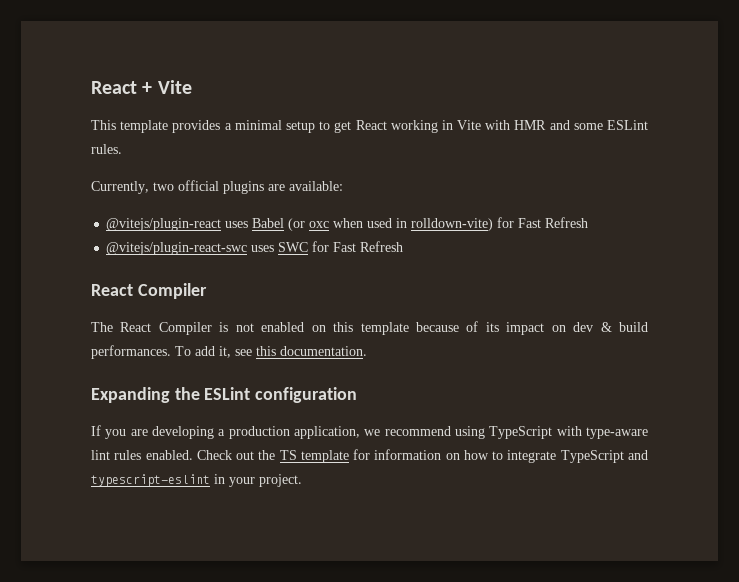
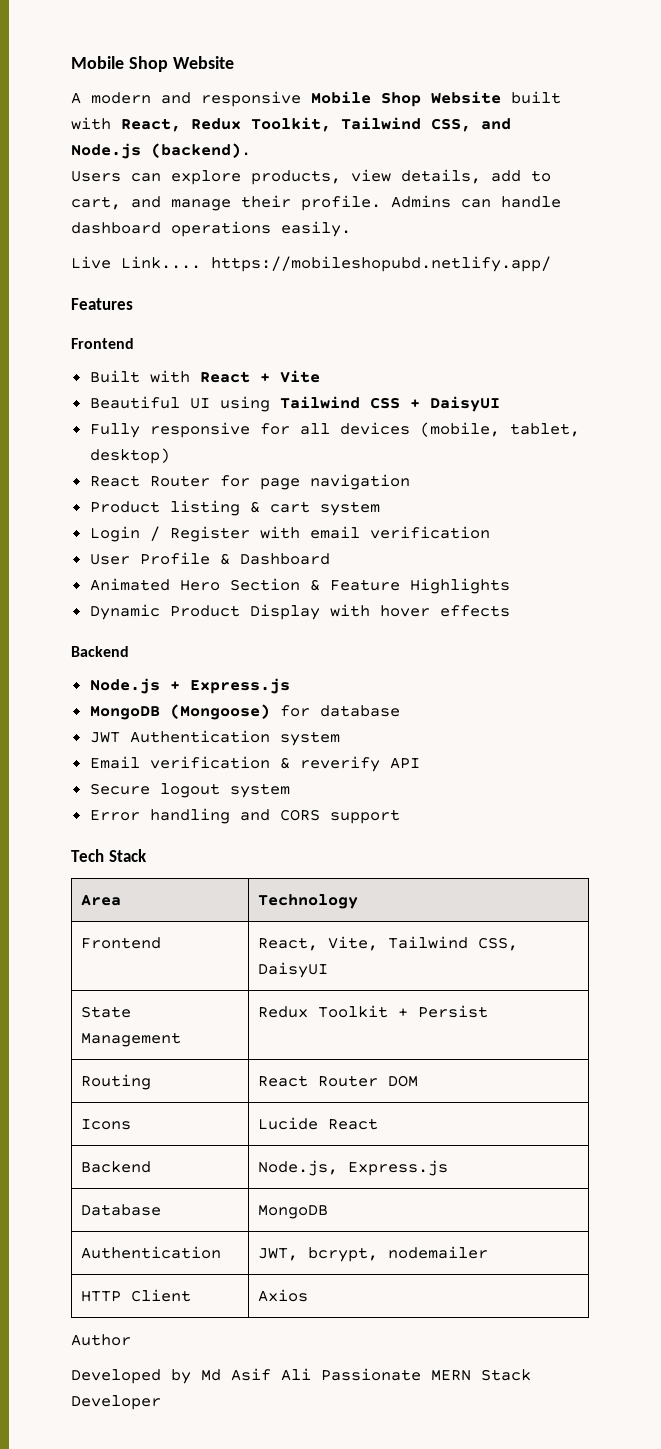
[91,80,192,94] [91,120,648,133] [91,144,122,154] [91,180,343,194] [106,217,589,231] [106,241,404,255] [91,283,207,299] [91,321,648,335] [91,345,367,359] [91,387,358,403] [91,425,648,439] [91,449,648,463] [91,474,302,487] React + Vite // This template provides a minimal setup to get React working in Vite with HMR and some ESLint rules. // Currently, two official plugins are available: // @vitejs/plugin-react uses Babel (or oxc when used in rolldown-vite) for Fast Refresh // @vitejs/plugin-react-swc uses SWC for Fast Refresh // React Compiler // The React Compiler is not enabled on this template because of its impact on dev & build performances. To add it, see this documentation. // Expanding the ESLint configuration // If you are developing a production application, we recommend using TypeScript with type-aware lint rules enabled. Check out the TS template for information on how to integrate TypeScript and typescript-eslint in your project. -> [71,56,234,72] [71,91,561,107] [71,117,511,132] [71,143,251,159] [71,169,551,185] [71,195,561,211] [71,221,351,237] [71,256,551,272] [71,298,133,310] [71,338,134,349] [89,370,320,383] [89,396,500,412] [89,422,580,438] [89,448,170,464] [89,474,410,490] [89,500,380,516] [89,526,490,542] [89,552,330,565] [89,578,510,594] [89,604,510,620] [71,646,129,657] [89,678,290,694] [89,704,400,720] [89,730,340,746] [89,756,420,772] [89,783,290,798] [89,808,400,824] [71,849,147,862] [81,894,122,906] [258,894,359,909] [81,937,162,949] [258,936,519,951] [258,962,329,978] [81,1006,132,1018] [81,1032,182,1047] [258,1005,489,1018] [81,1074,152,1090] [258,1075,419,1087] [81,1119,132,1130] [258,1117,379,1130] [81,1161,152,1173] [258,1160,449,1176] [81,1204,162,1216] [258,1205,329,1219] [81,1246,222,1259] [258,1246,489,1262] [81,1289,192,1302] [258,1289,309,1302] [71,1334,131,1346] [71,1368,531,1384] [71,1395,161,1410] Mobile Shop Website // A modern and responsive Mobile Shop Website built with React, Redux Toolkit, Tailwind CSS, and Node.js (backend). // Users can explore products, view details, add to cart, and manage their profile. Admins can handle dashboard operations easily. // Live Link.... https://mobileshopubd.netlify.app/ // Features // Frontend // Built with React + Vite // Beautiful UI using Tailwind CSS + DaisyUI // Fully responsive for all devices (mobile, tablet, desktop) // React Router for page navigation // Product listing & cart system // Login / Register with email verification // User Profile & Dashboard // Animated Hero Section & Feature Highlights // Dynamic Product Display with hover effects // Backend // Node.js + Express.js // MongoDB (Mongoose) for database // JWT Authentication system // Email verification & reverify API // Secure logout system // Error handling and CORS support // Tech Stack // Area | Technology // Frontend | React, Vite, Tailwind CSS, DaisyUI // State Management | Redux Toolkit + Persist // Routing | React Router DOM // Icons | Lucide React // Backend | Node.js, Express.js // Database | MongoDB // Authentication | JWT, bcrypt, nodemailer // HTTP Client | Axios // Author // Developed by Md Asif Ali Passionate MERN Stack Developer

